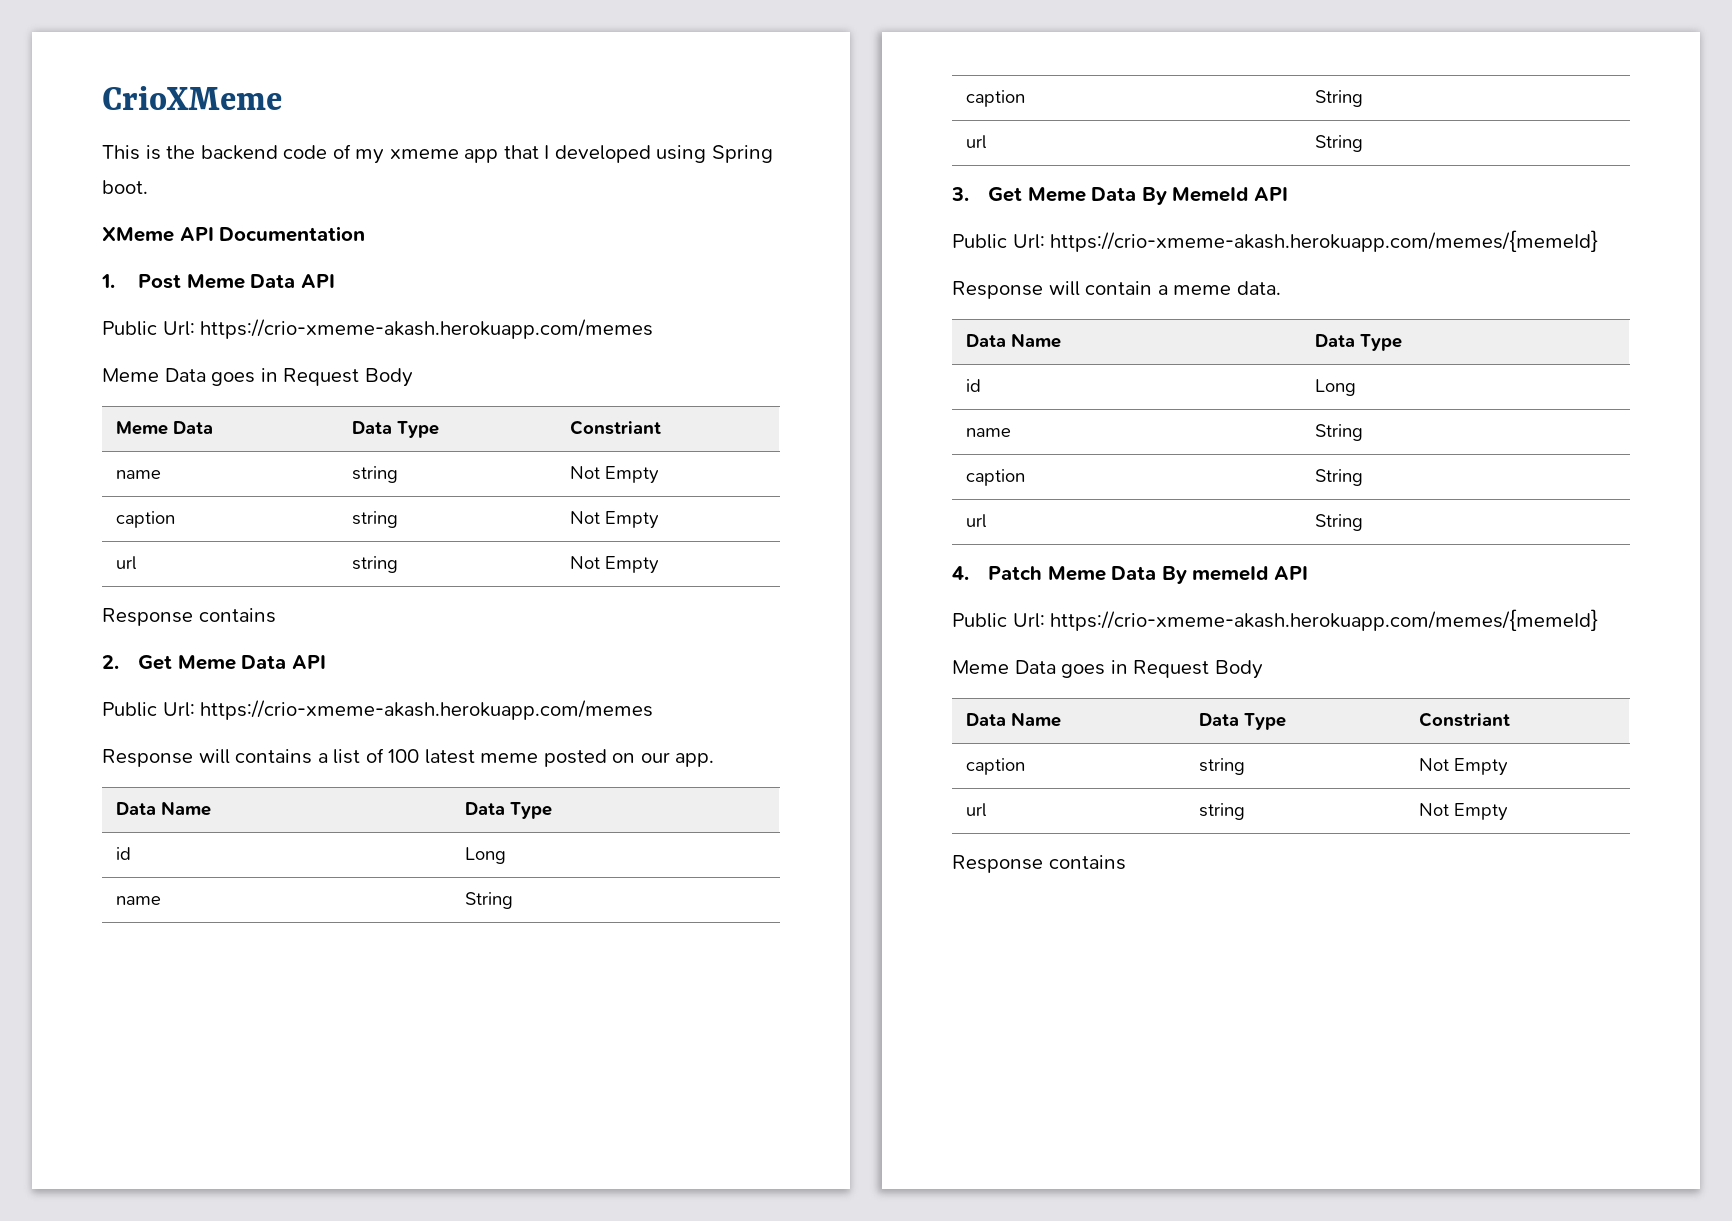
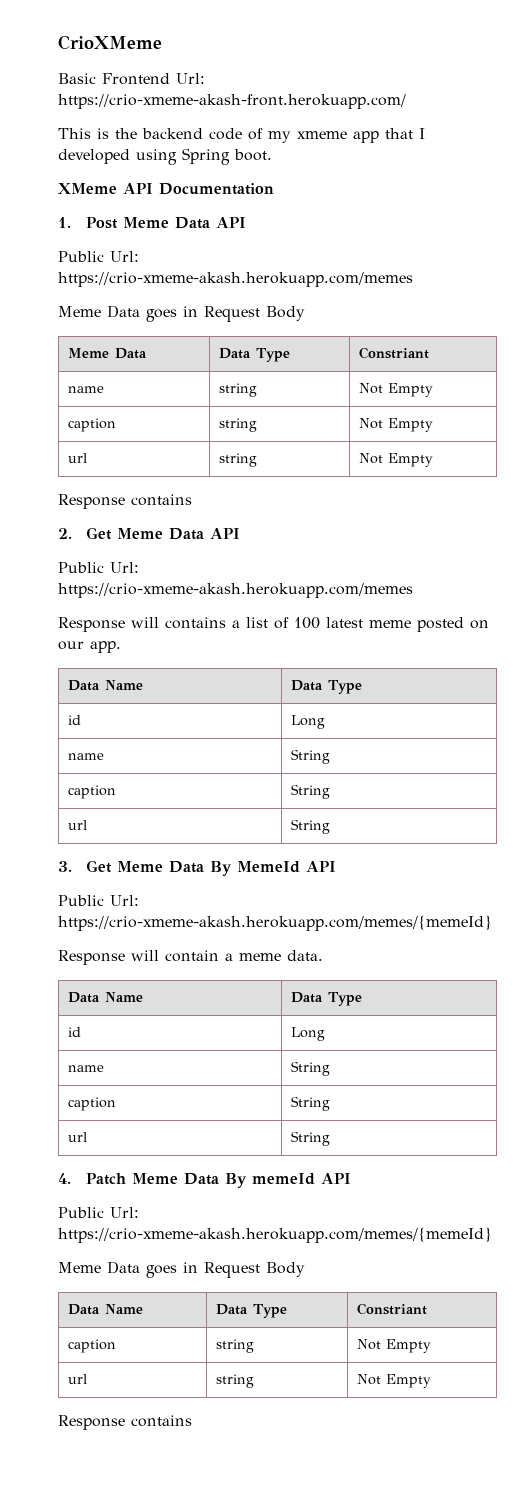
(282, 98) none -> [58,73,205,85] [58,94,406,109] // Basic Frontend Url: https://crio-xmeme-akash-front.herokuapp.com/

